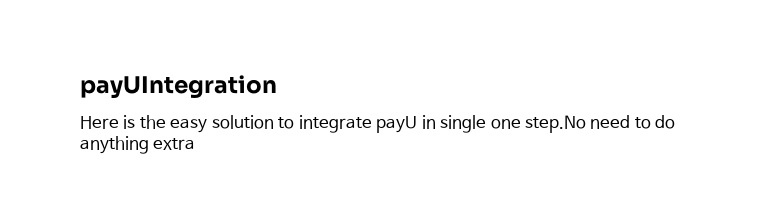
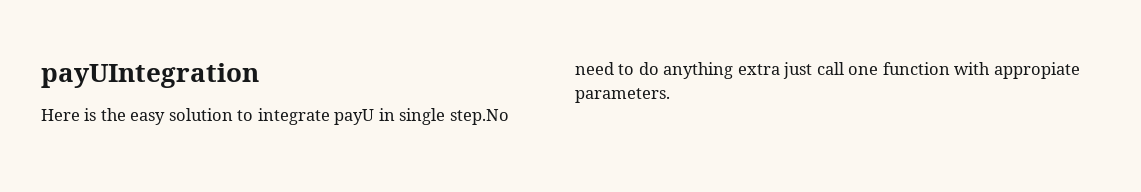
[490,119,521,129] one -> (446, 116) none
(196, 144) none -> [783,62,1080,79] [575,88,670,103] just call one function with appropiate parameters.

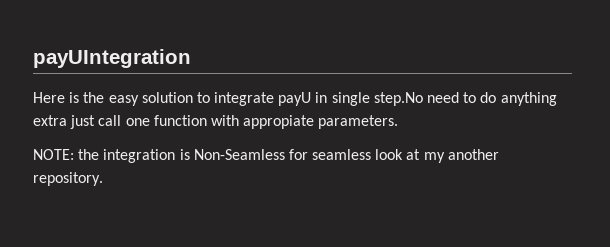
(670, 95) none -> [33,149,499,163] [33,172,103,186] // NOTE: the integration is Non-Seamless for seamless look at my another repository.

